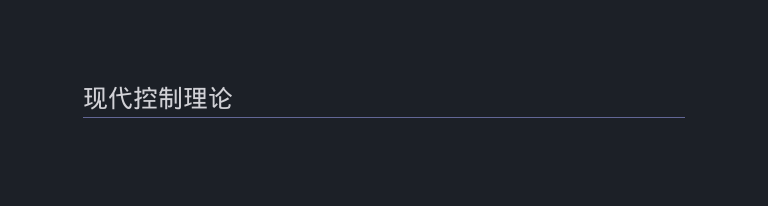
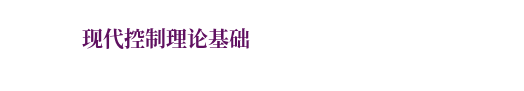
(233, 97) none -> [208,28,250,49] 基础

